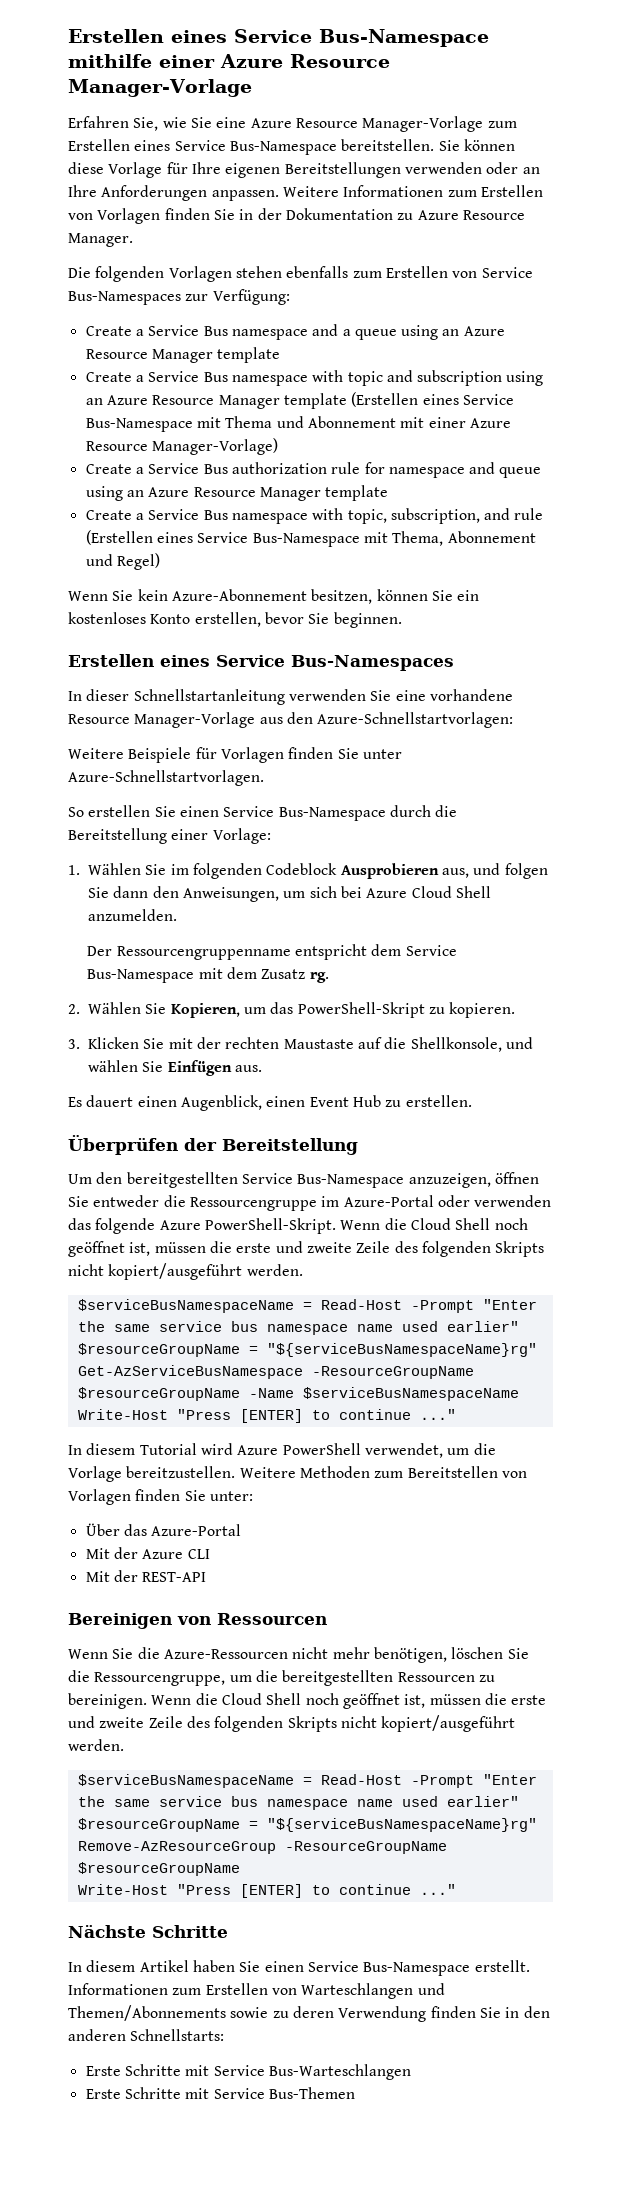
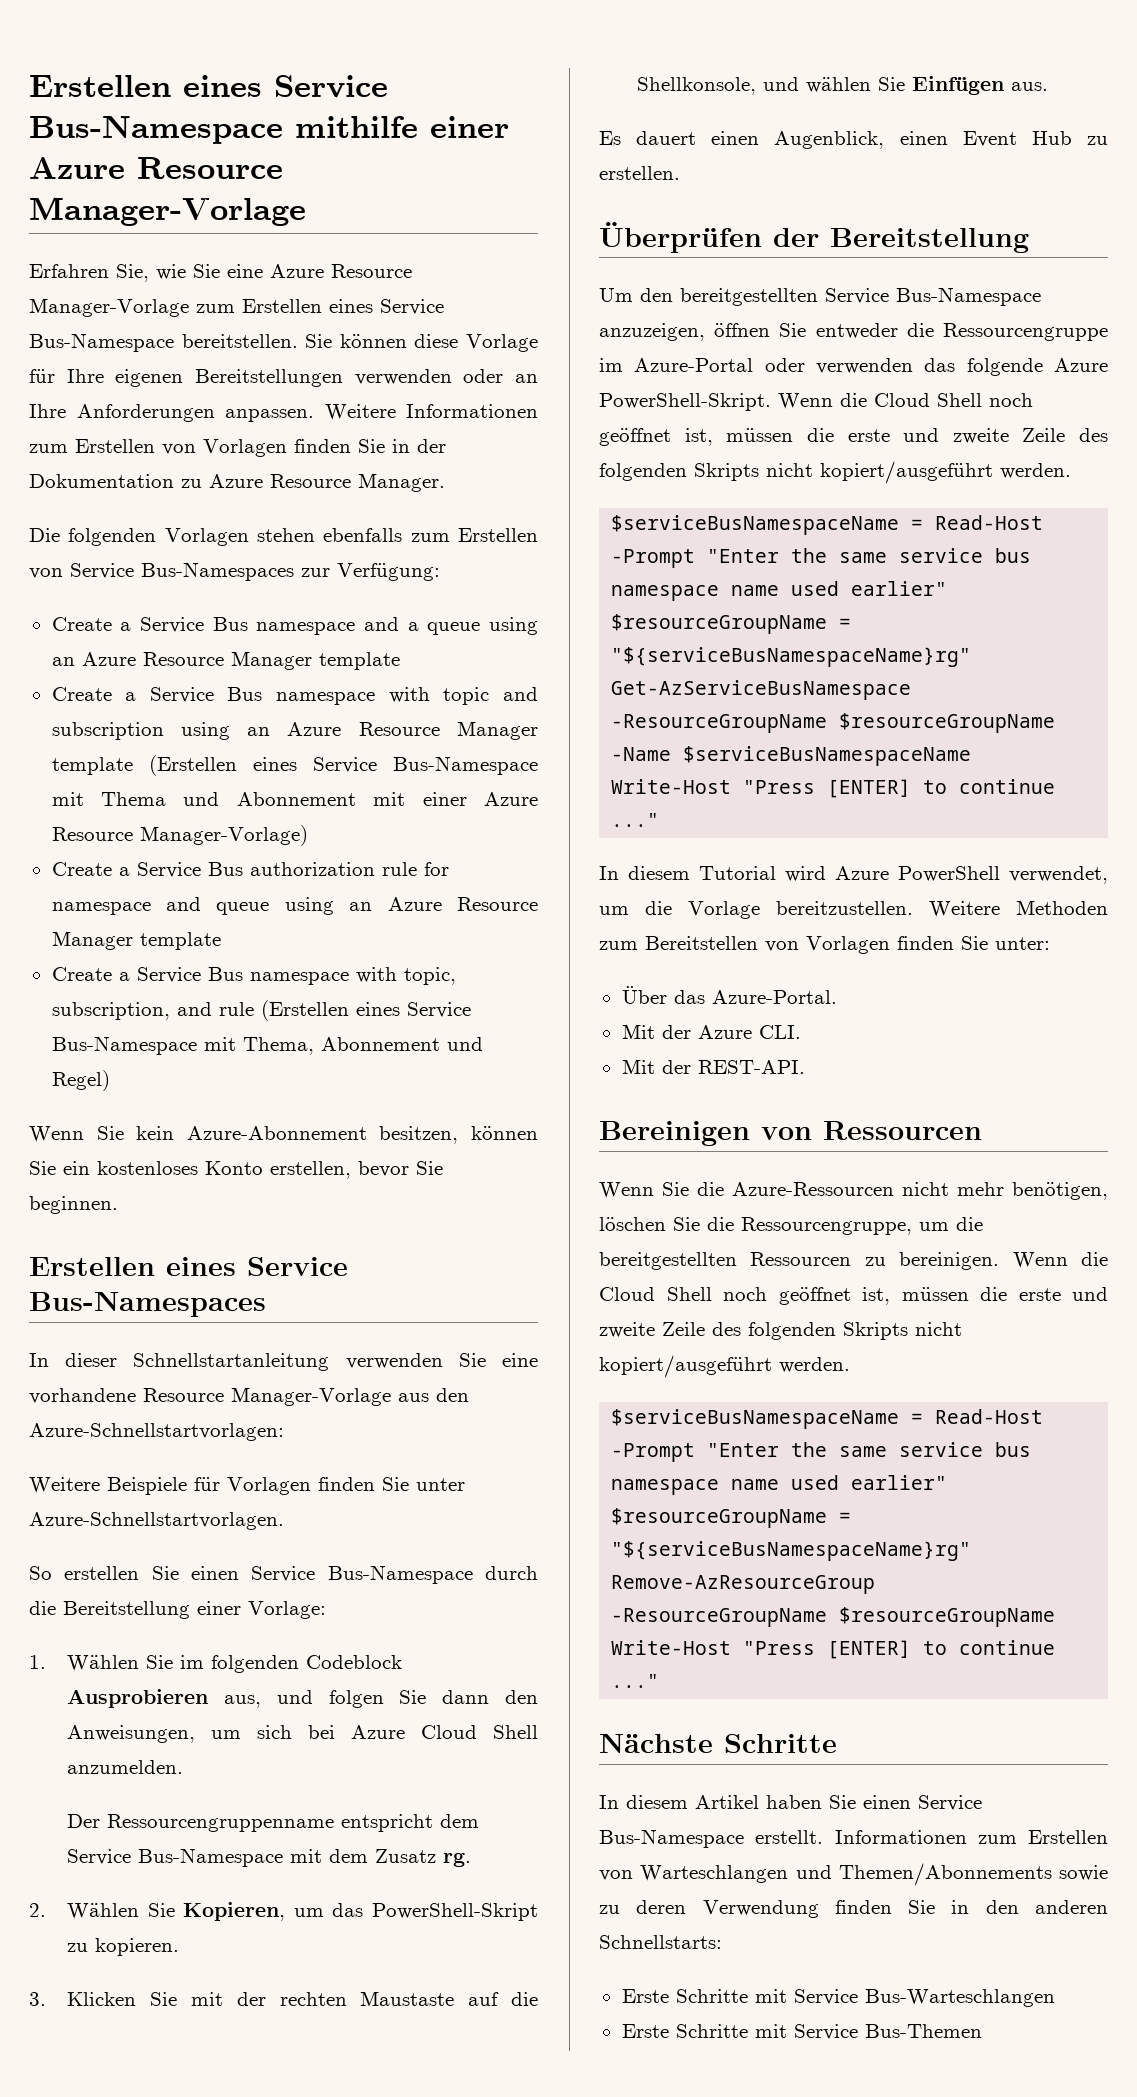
[151,1524,242,1536] Azure-Portal -> [711,990,837,1004] Azure-Portal.
[187,1549,210,1559] [85,1570,207,1582] CLI // Mit der REST-API -> [758,1025,801,1039] [621,1059,805,1074] CLI. // Mit der REST-API.

